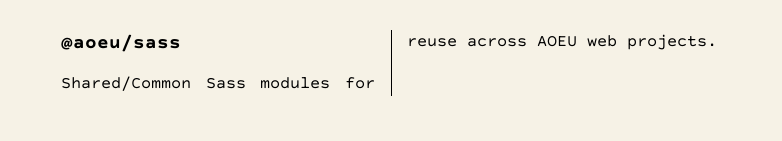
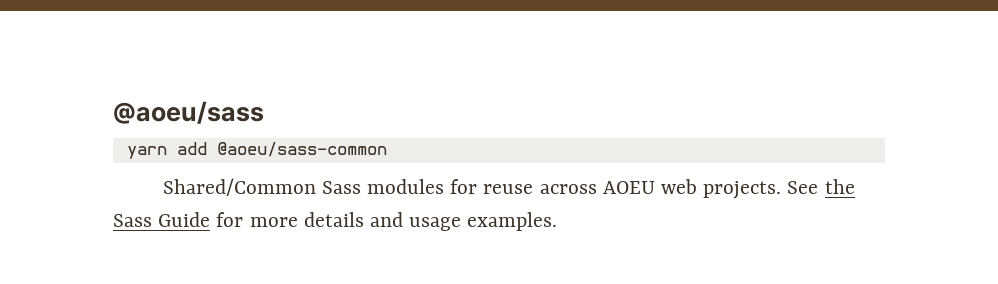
(181, 43) none -> [126,142,387,159] // yarn add @aoeu/sass-common
(717, 42) none -> [787,179,855,194] [113,212,558,231] See the Sass Guide for more details and usage examples.

